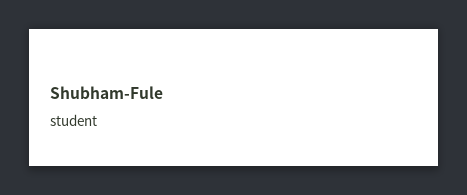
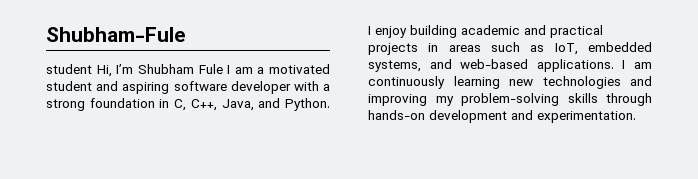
(97, 120) none -> [96,64,330,77] [46,81,330,94] [46,98,330,111] [368,25,603,38] [368,42,652,55] [368,59,652,72] [368,76,652,89] [368,93,652,106] [368,110,636,123] Hi, I’m Shubham Fule I am a motivated student and aspiring software developer with a strong foundation in C, C++, Java, and Python. I enjoy building academic and practical projects in areas such as IoT, embedded systems, and web-based applications. I am continuously learning new technologies and improving my problem-solving skills through hands-on development and experimentation.

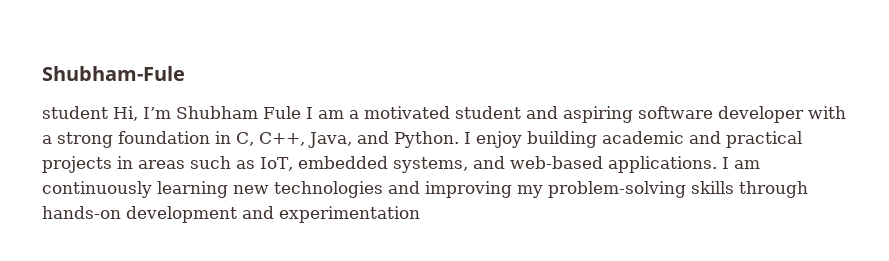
[537,111,636,123] experimentation. -> [279,206,420,223] experimentation

